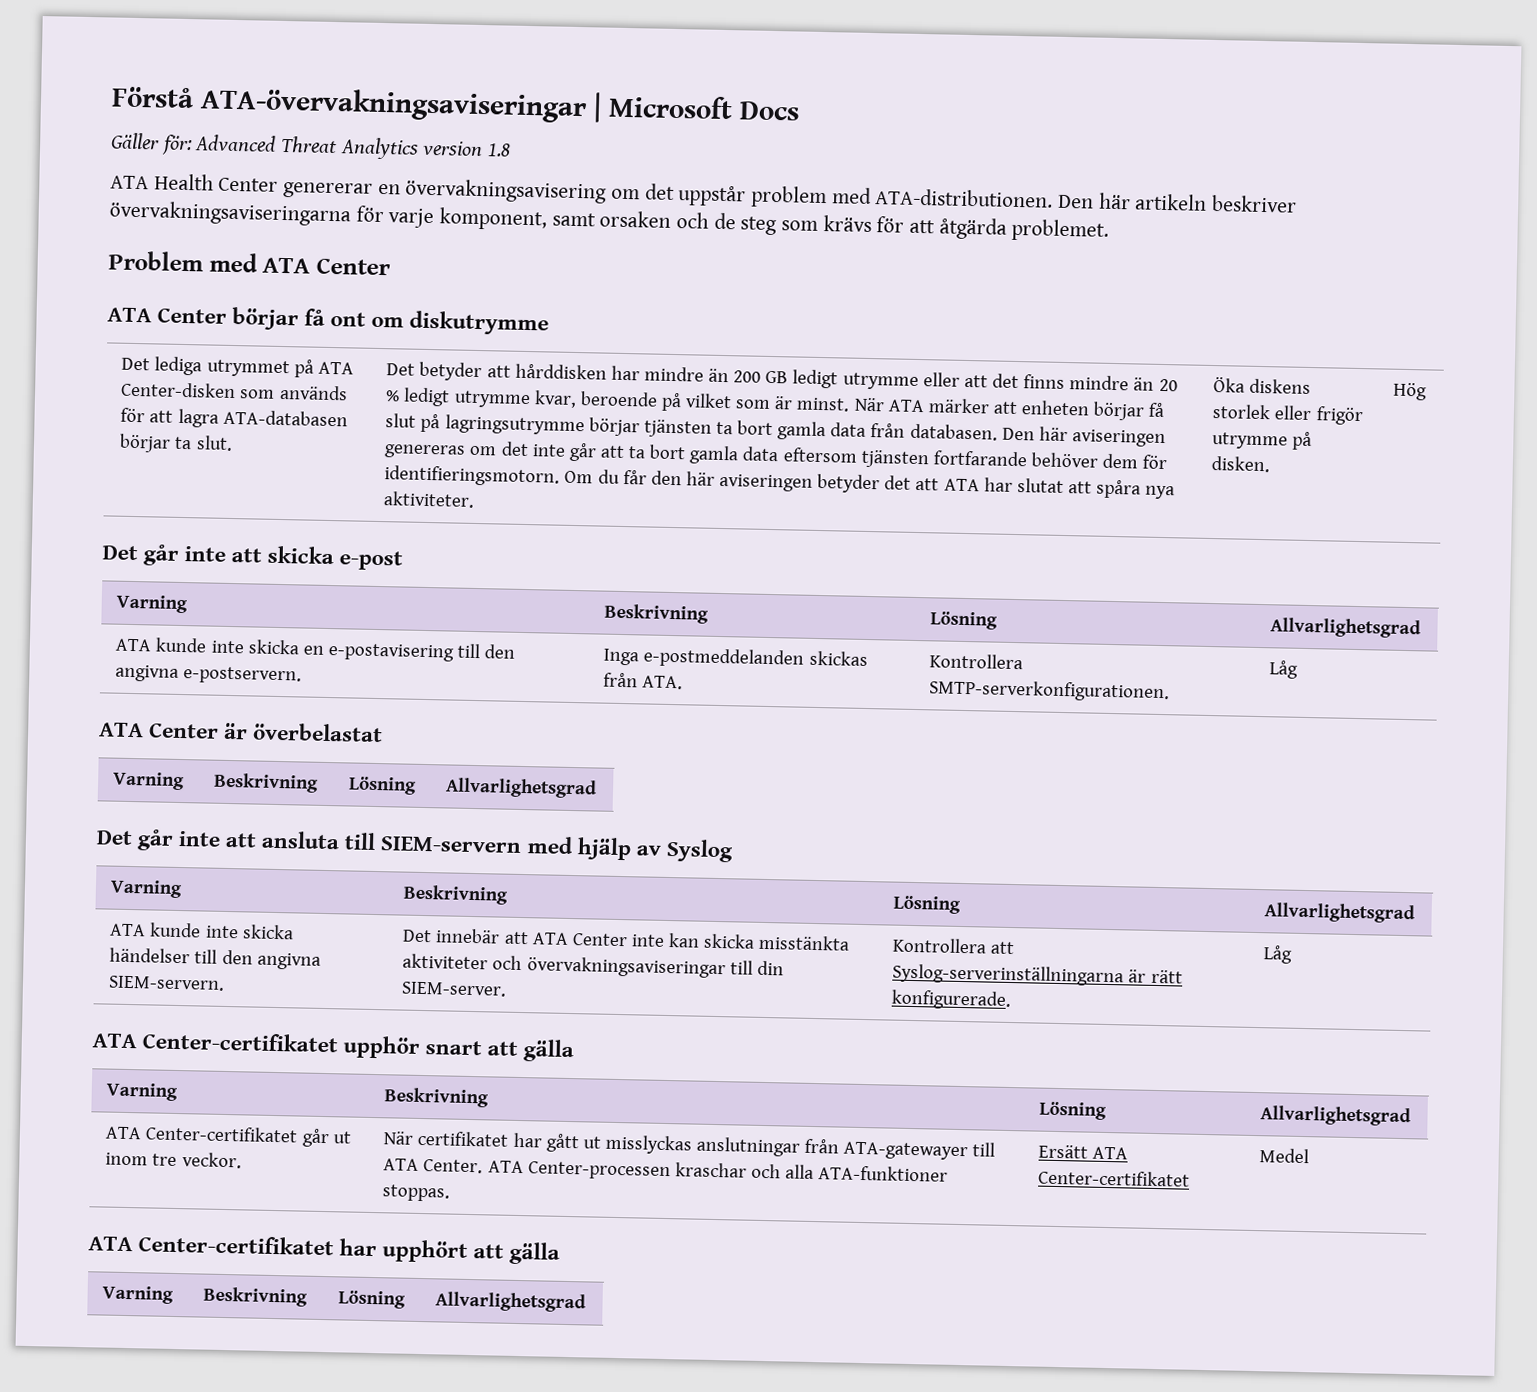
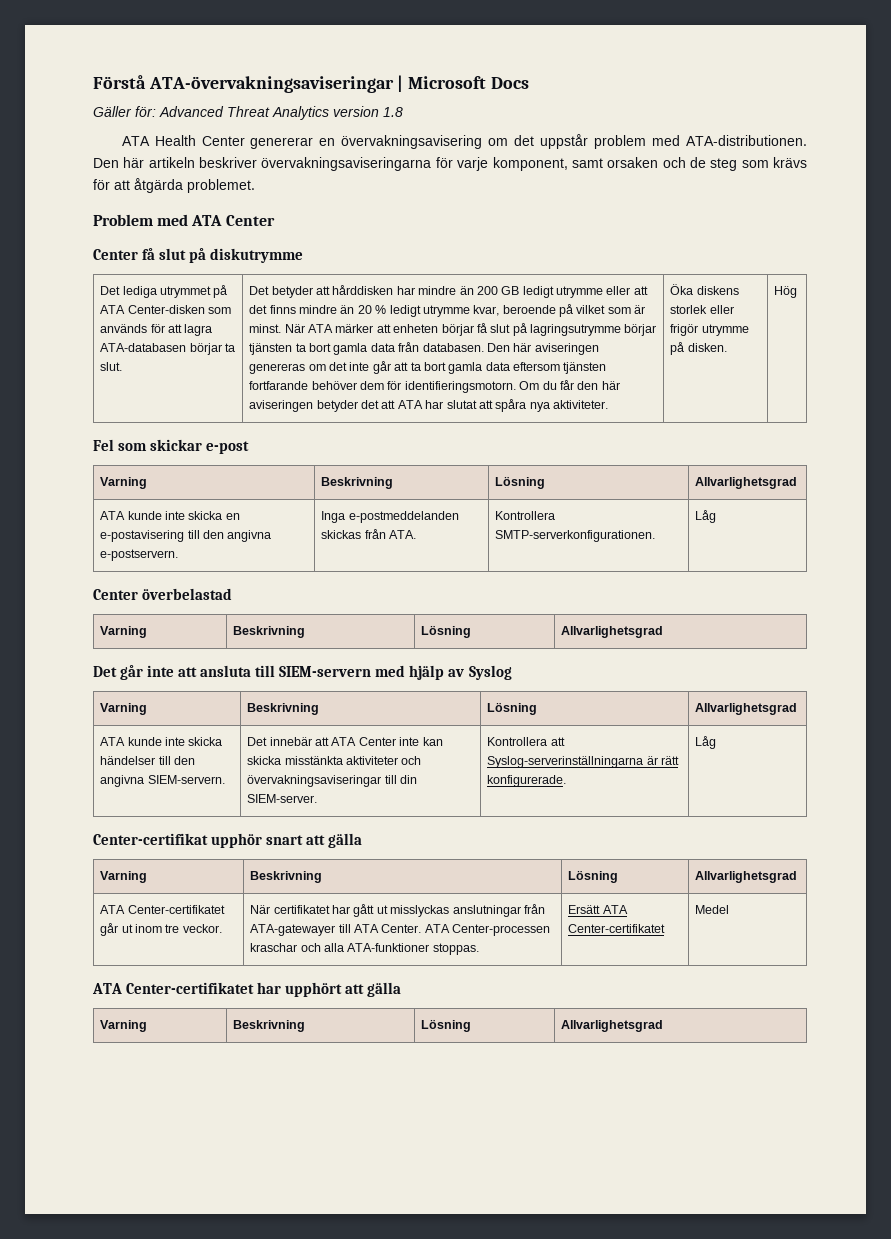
[107,306,405,331] ATA Center börjar få ont om -> [93,248,207,263] Center få slut på
[102,544,335,566] Det går inte att skicka -> [93,439,203,451] Fel som skickar
[99,722,384,743] ATA Center är överbelastat -> [93,588,233,600] Center överbelastad
[92,1031,339,1053] ATA Center-certifikatet -> [93,833,208,845] Center-certifikat

